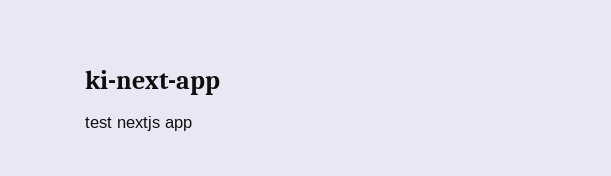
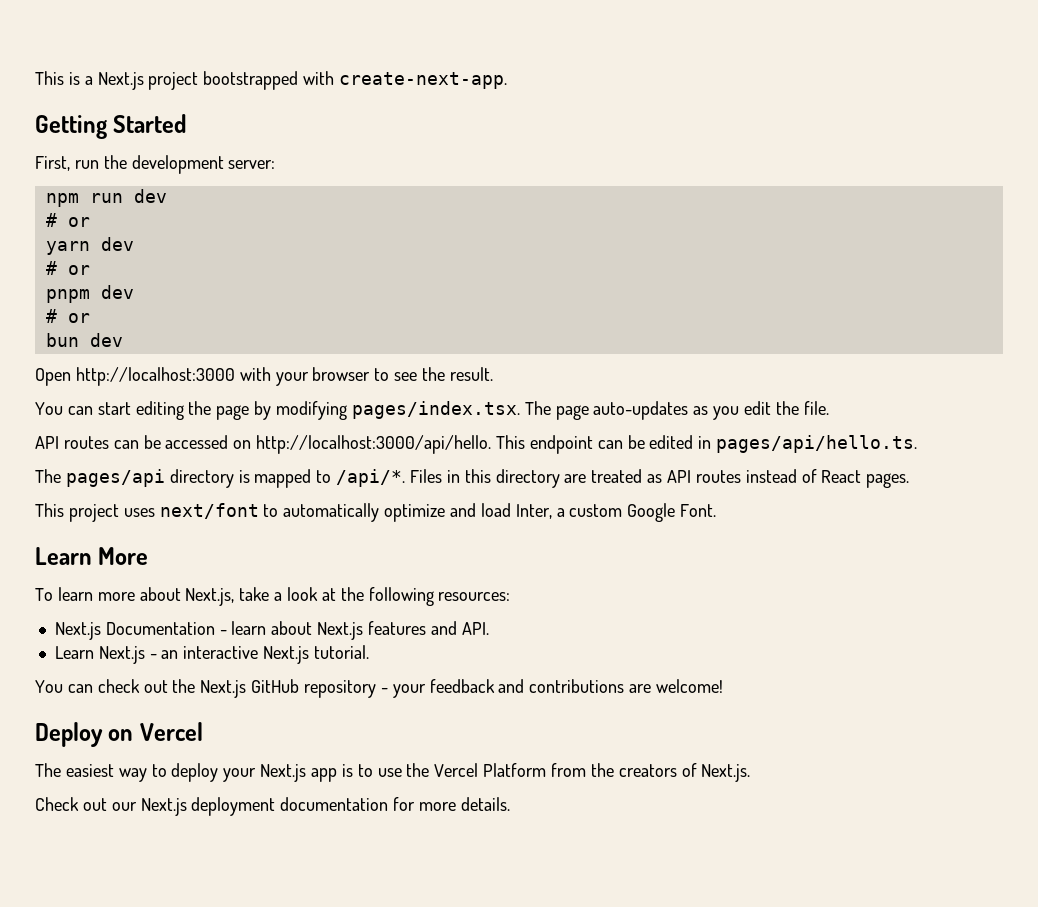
[85,70,220,95] [85,116,192,131] ki-next-app // test nextjs app -> [35,71,508,90] [35,114,187,139] [35,155,276,174] [45,189,167,207] [45,213,90,227] [45,237,134,255] [45,261,90,275] [45,285,134,303] [45,309,90,323] [45,333,123,347] [35,367,493,386] [35,401,829,420] [35,435,918,454] [35,469,910,488] [35,503,717,522] [35,547,149,565] [35,587,511,606] [54,621,489,640] [54,645,369,664] [35,679,724,698] [35,722,203,747] [35,763,751,782] [35,797,510,816] This is a Next.js project bootstrapped with create-next-app. // Getting Started // First, run the development server: // npm run dev // # or // yarn dev // # or // pnpm dev // # or // bun dev // Open http://localhost:3000 with your browser to see the result. // You can start editing the page by modifying pages/index.tsx. The page auto-updates as you edit the file. // API routes can be accessed on http://localhost:3000/api/hello. This endpoint can be edited in pages/api/hello.ts. // The pages/api directory is mapped to /api/*. Files in this directory are treated as API routes instead of React pages. // This project uses next/font to automatically optimize and load Inter, a custom Google Font. // Learn More // To learn more about Next.js, take a look at the following resources: // Next.js Documentation - learn about Next.js features and API. // Learn Next.js - an interactive Next.js tutorial. // You can check out the Next.js GitHub repository - your feedback and contributions are welcome! // Deploy on Vercel // The easiest way to deploy your Next.js app is to use the Vercel Platform from the creators of Next.js. // Check out our Next.js deployment documentation for more details.

